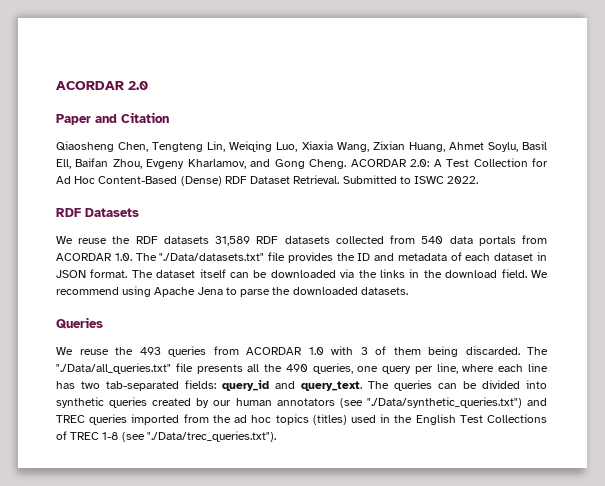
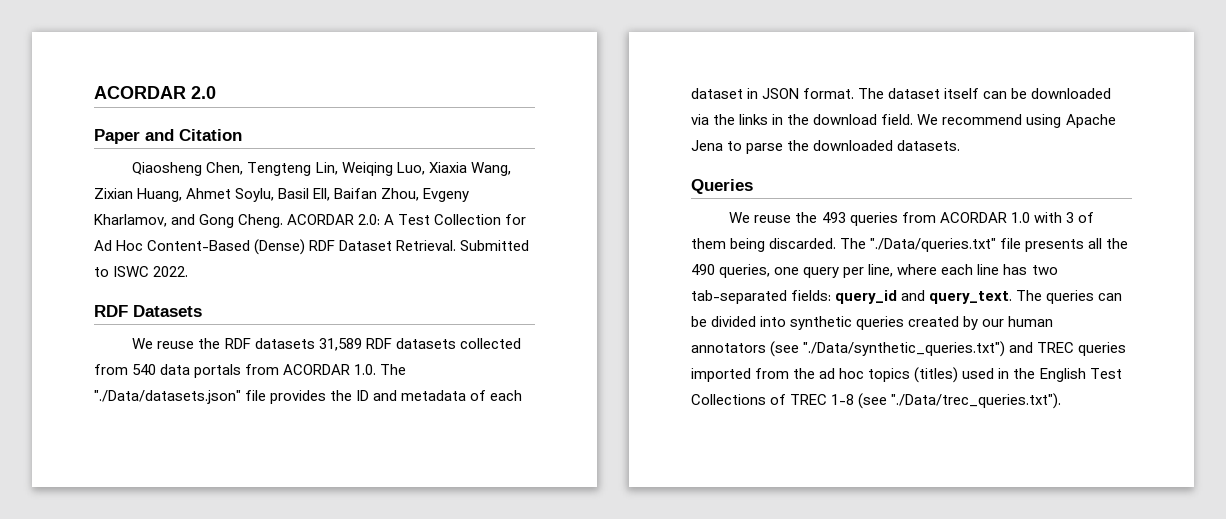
[159,253,265,261] "./Data/datasets.txt" -> [94,390,241,404] "./Data/datasets.json"
[56,363,171,374] "./Data/all_queries.txt" -> [870,238,997,252] "./Data/queries.txt"

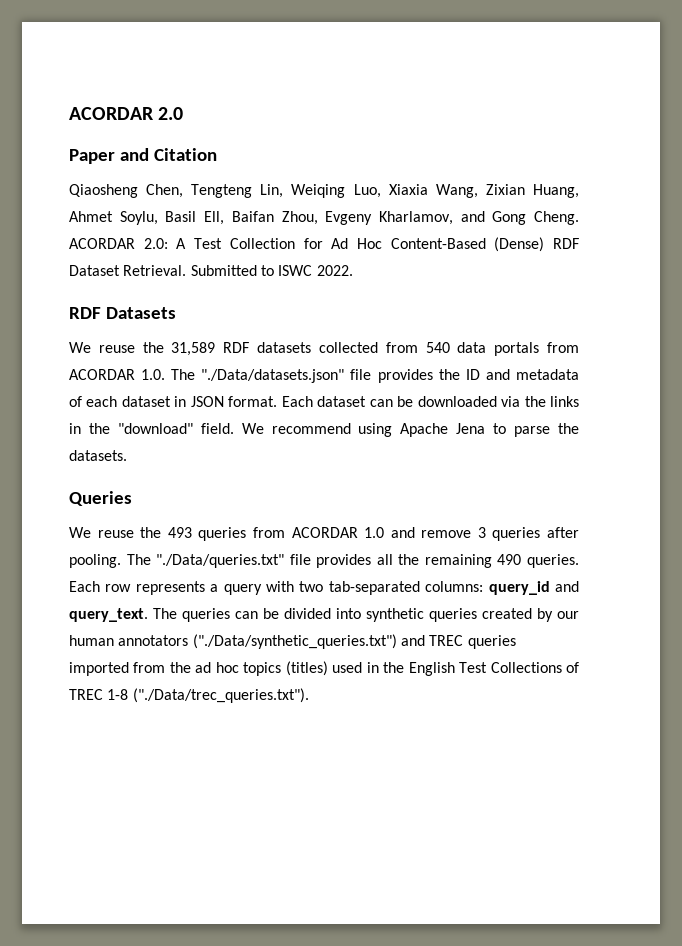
[224,338,315,349] RDF datasets -> (164, 347) none
[858,88,980,99] The dataset itself -> [281,396,367,407] Each dataset
[813,114,878,125] download -> [117,423,193,434] "download"
[813,140,894,151] downloaded -> (580, 428) none
[1033,212,1094,223] [691,238,837,252] with 3 of them being discarded. -> [390,527,579,541] [69,554,121,568] and remove 3 queries after pooling.
[1025,239,1085,252] presents -> [316,554,372,568] provides
[691,264,1028,278] 490 queries, one query per line, where each line has -> [424,554,579,568] [69,581,294,595] remaining 490 queries. Each row represents a query with
[791,290,832,301] fields: -> [425,581,484,592] columns:
[770,341,1006,357] (see "./Data/synthetic_queries.txt") -> [192,634,397,649] ("./Data/synthetic_queries.txt")
[858,393,1062,409] (see "./Data/trec_queries.txt"). -> [132,688,309,703] ("./Data/trec_queries.txt").

